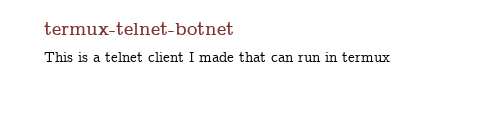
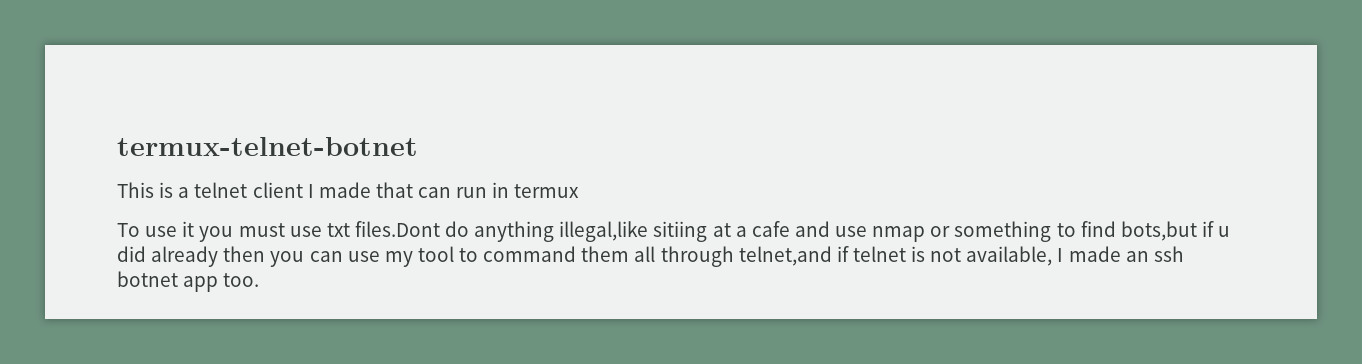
(390, 57) none -> [117,221,1231,242] [117,246,1184,267] [117,271,260,292] // To use it you must use txt files.Dont do anything illegal,like sitiing at a cafe and use nmap or something to find bots,but if u did already then you can use my tool to command them all through telnet,and if telnet is not available, I made an ssh botnet app too.

